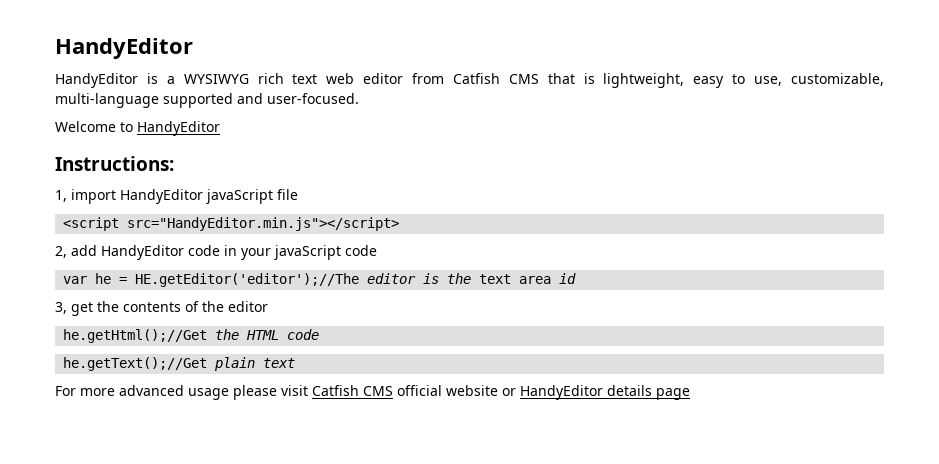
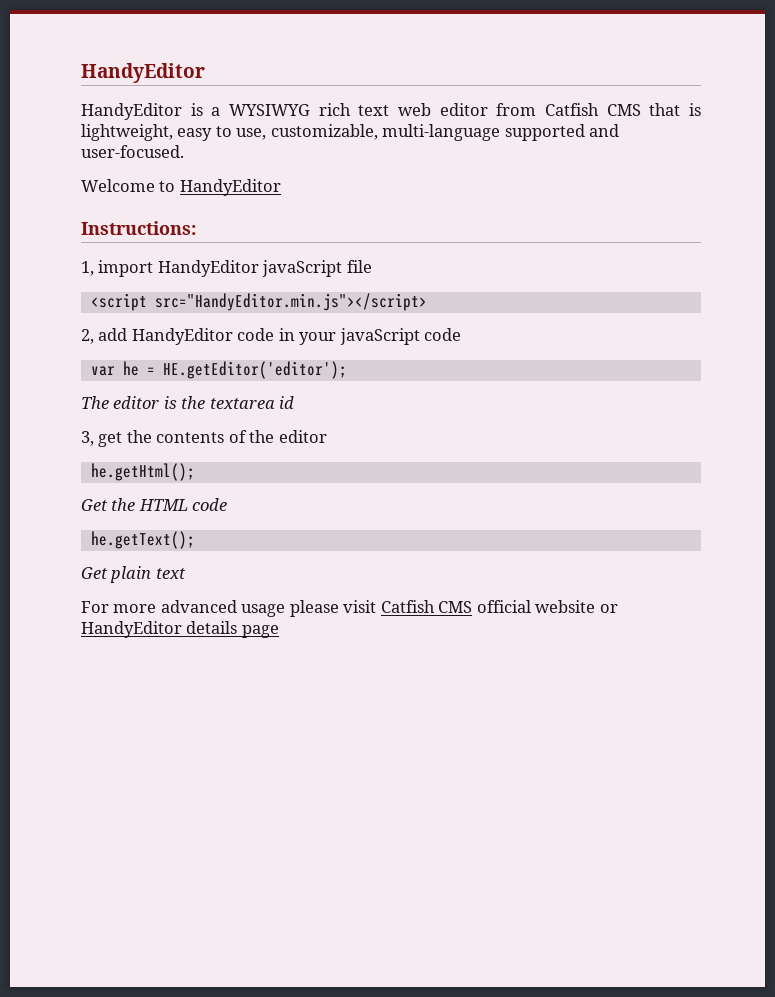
[135,273,360,287] HE.getEditor('editor');//The -> [162,361,347,379] [81,396,109,409] HE.getEditor('editor'); // The
[479,274,552,284] text area -> [209,398,275,409] textarea
[63,329,208,343] he.getHtml();//Get -> [90,463,195,481] [81,499,108,511] he.getHtml(); // Get
[63,357,208,371] he.getText();//Get -> [90,531,195,549] [81,567,108,579] he.getText(); // Get

